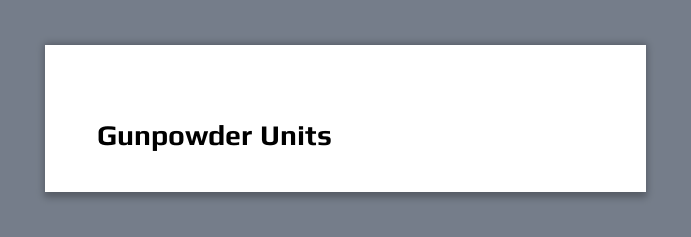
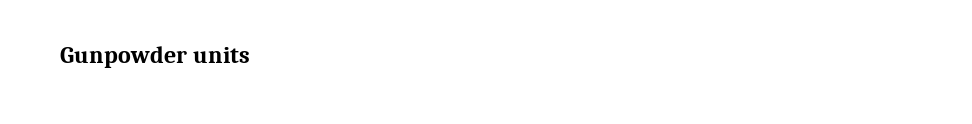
[259,126,332,146] Units -> [193,47,251,63] units

